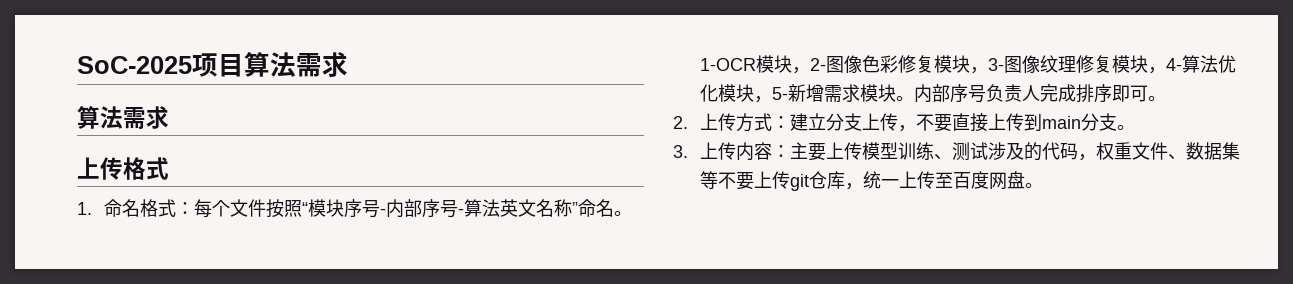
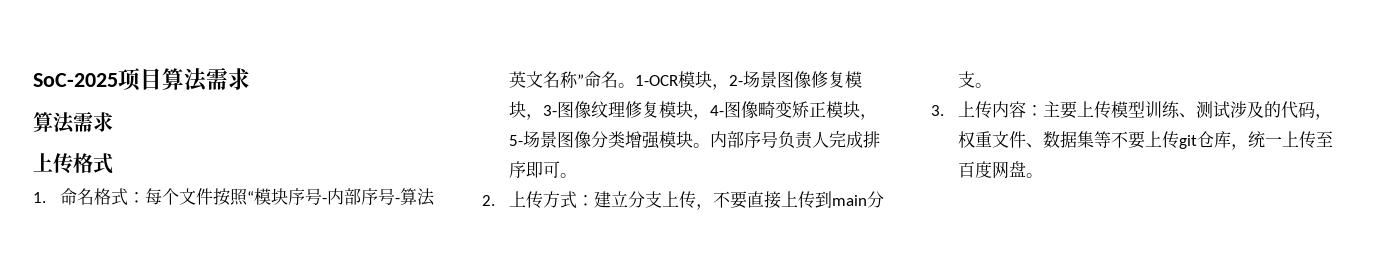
[825,55,898,73] 图像色彩 -> [742,71,811,89] 场景图像
[1181,55,1236,73] [699,84,860,103] 算法优化模块，5-新增需求 -> [723,101,877,120] [508,131,660,149] 图像畸变矫正模块，5-场景图像分类增强

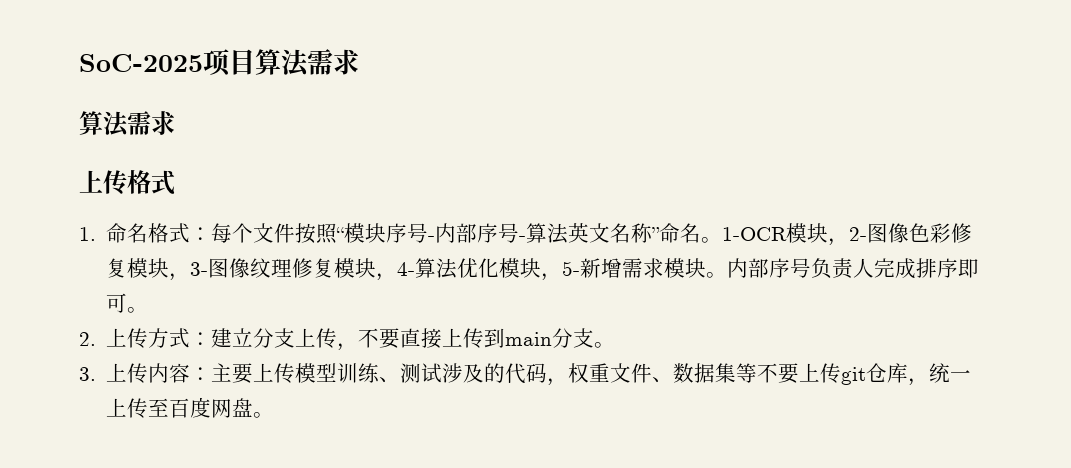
[742,71,811,89] 场景图像 -> [867,223,952,243] 图像色彩
[723,101,877,120] [508,131,660,149] 图像畸变矫正模块，5-场景图像分类增强 -> [415,258,665,281] 算法优化模块，5-新增需求

